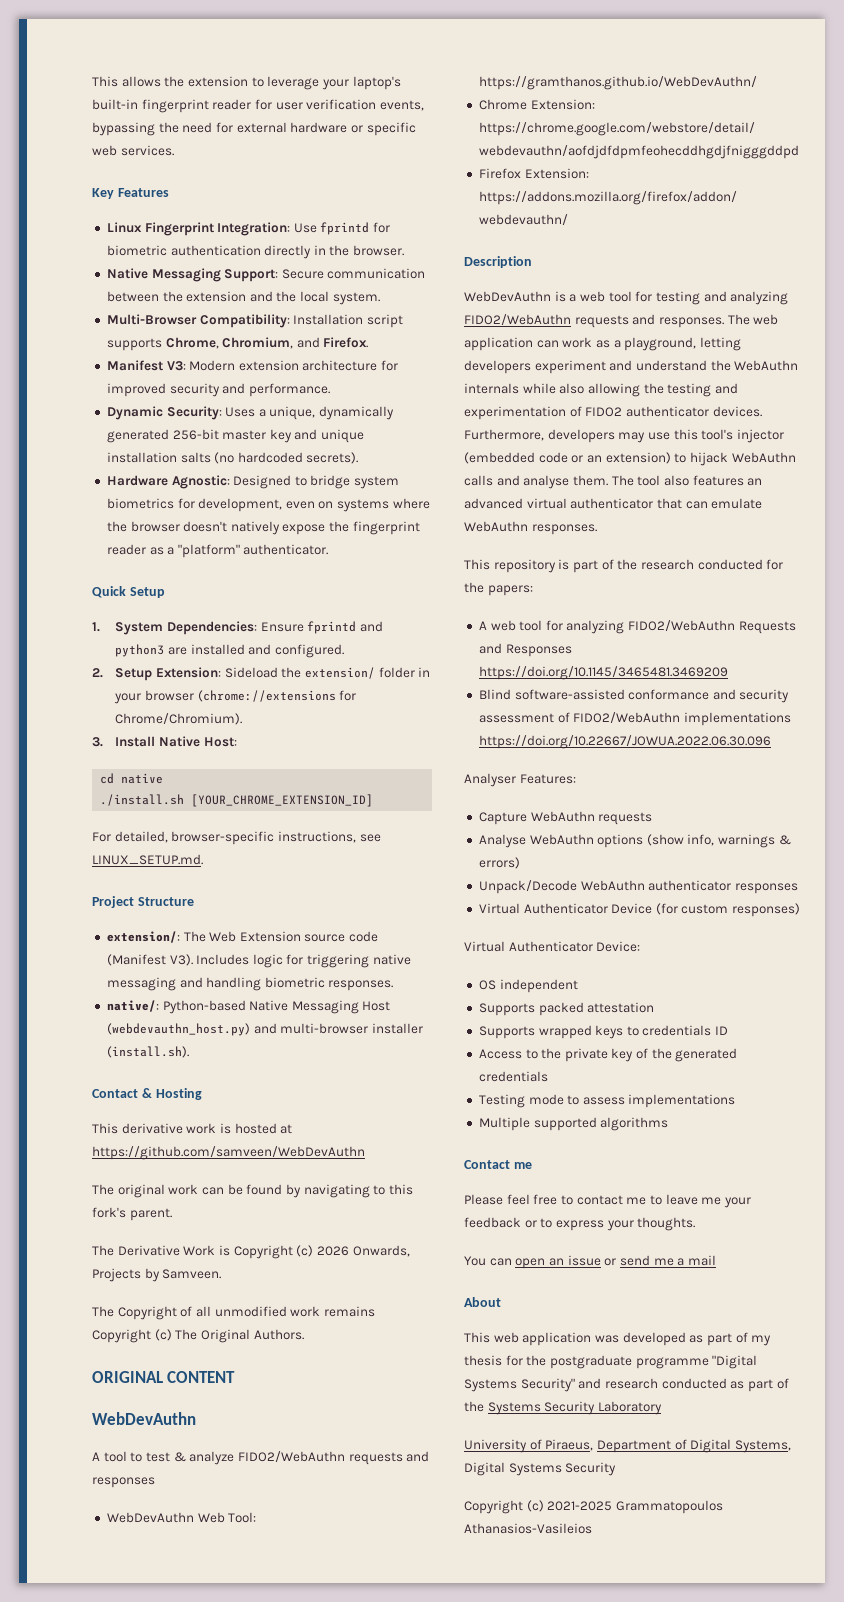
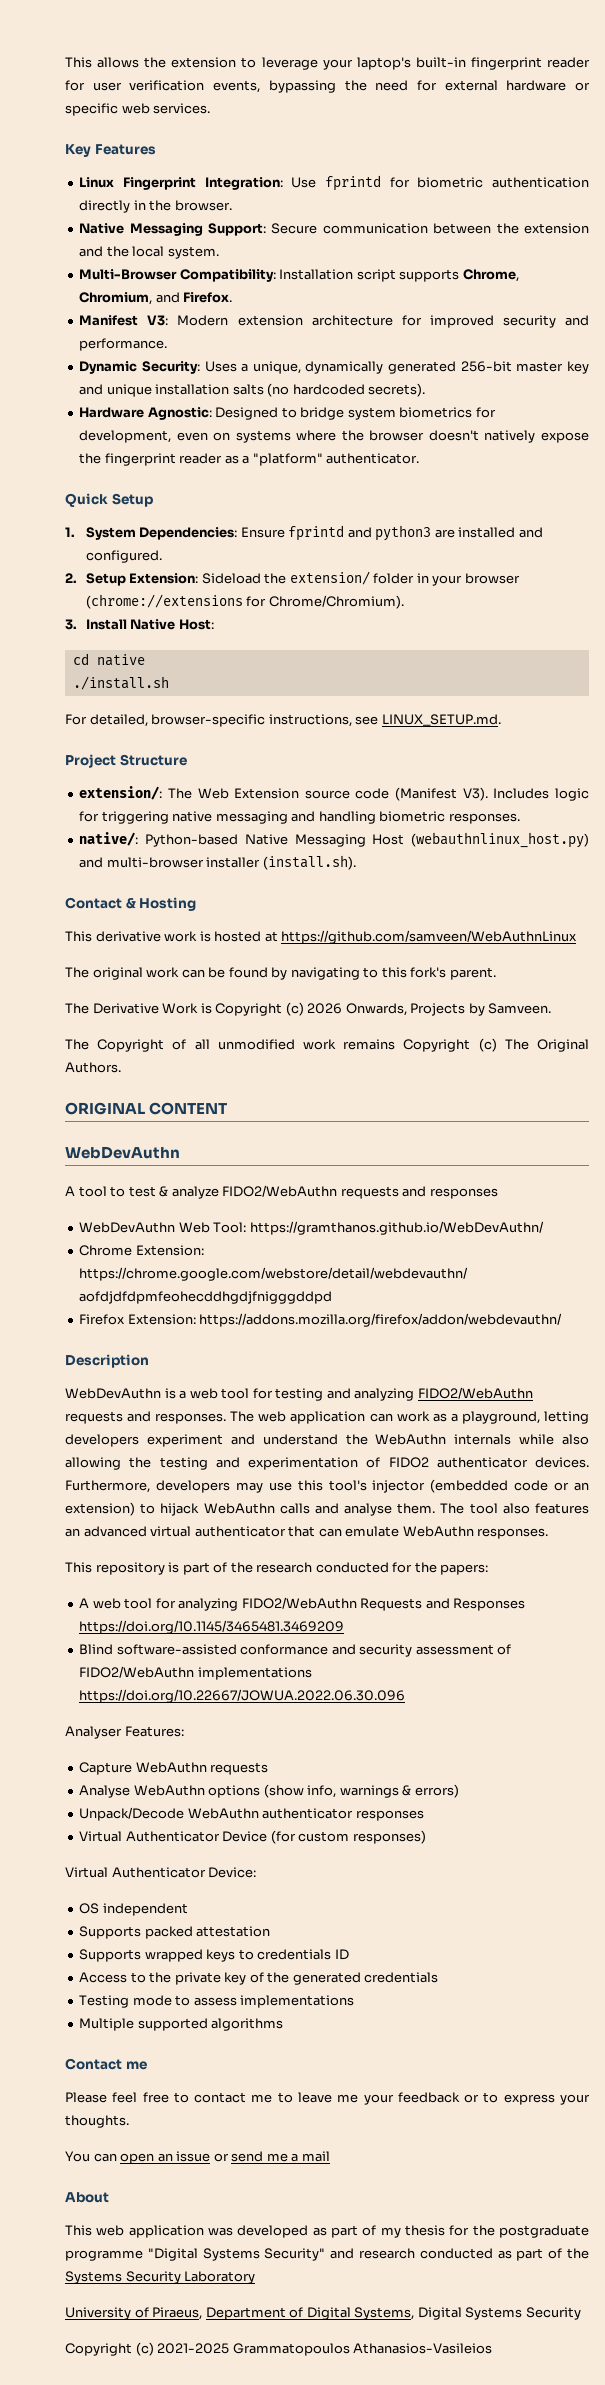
[191,794,374,807] [YOUR_CHROME_EXTENSION_ID] -> (169, 683) none
[106,1023,250,1036] (webdevauthn_host.py) -> [411,832,589,848] (webauthnlinux_host.py)
[92,1146,365,1160] https://github.com/samveen/WebDevAuthn -> [281,930,578,944] https://github.com/samveen/WebAuthnLinux

